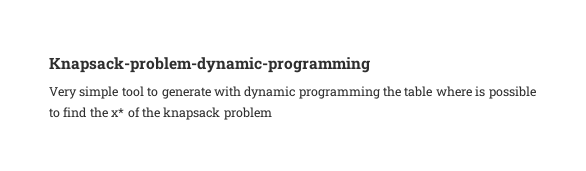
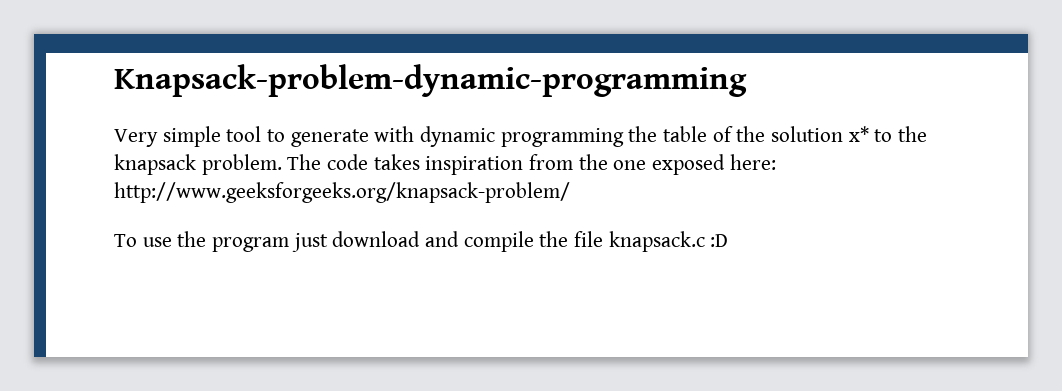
[435,86,536,99] [49,107,272,120] where is possible to find the x* of the knapsack problem -> [712,126,928,142] [114,154,776,175] [114,182,570,203] [114,231,729,252] of the solution x* to the knapsack problem. The code takes inspiration from the one exposed here: http://www.geeksforgeeks.org/knapsack-problem/ // To use the program just download and compile the file knapsack.c :D

